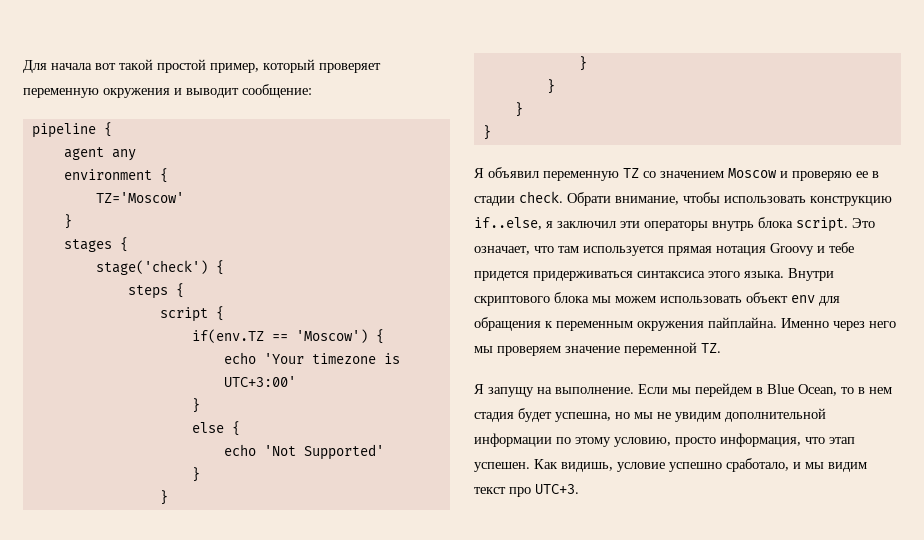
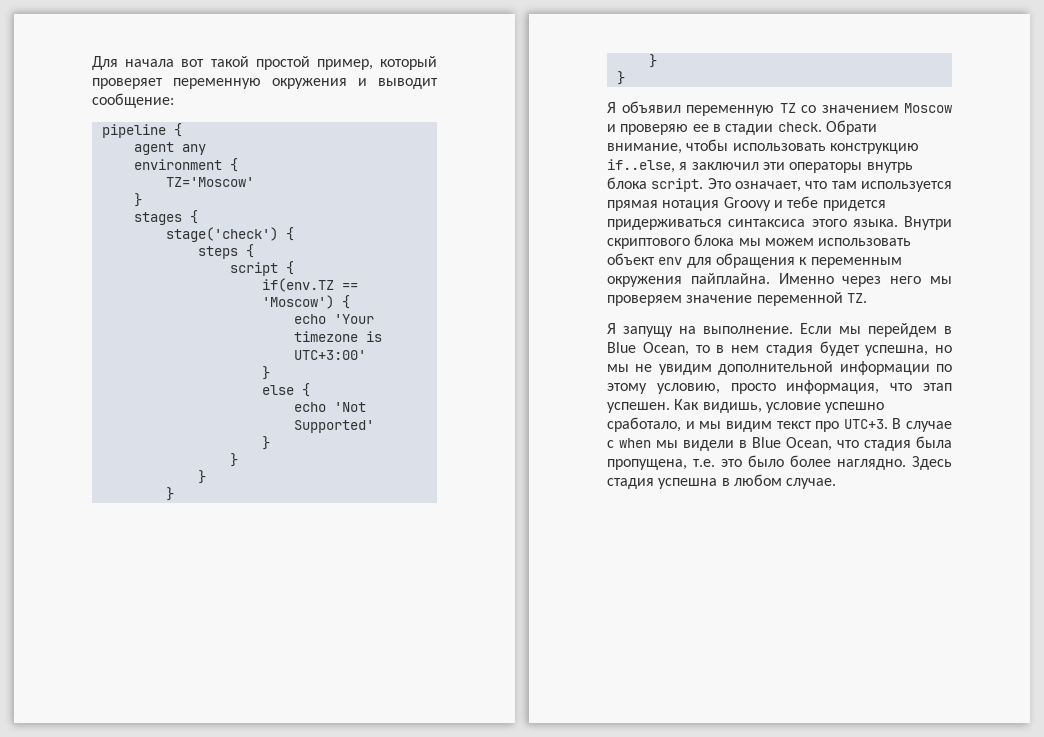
(579, 489) none -> [892,418,952,432] [607,436,952,451] [607,455,952,470] [607,474,837,489] В случае с when мы видели в Blue Ocean, что стадия была пропущена, т.е. это было более наглядно. Здесь стадия успешна в любом случае.

